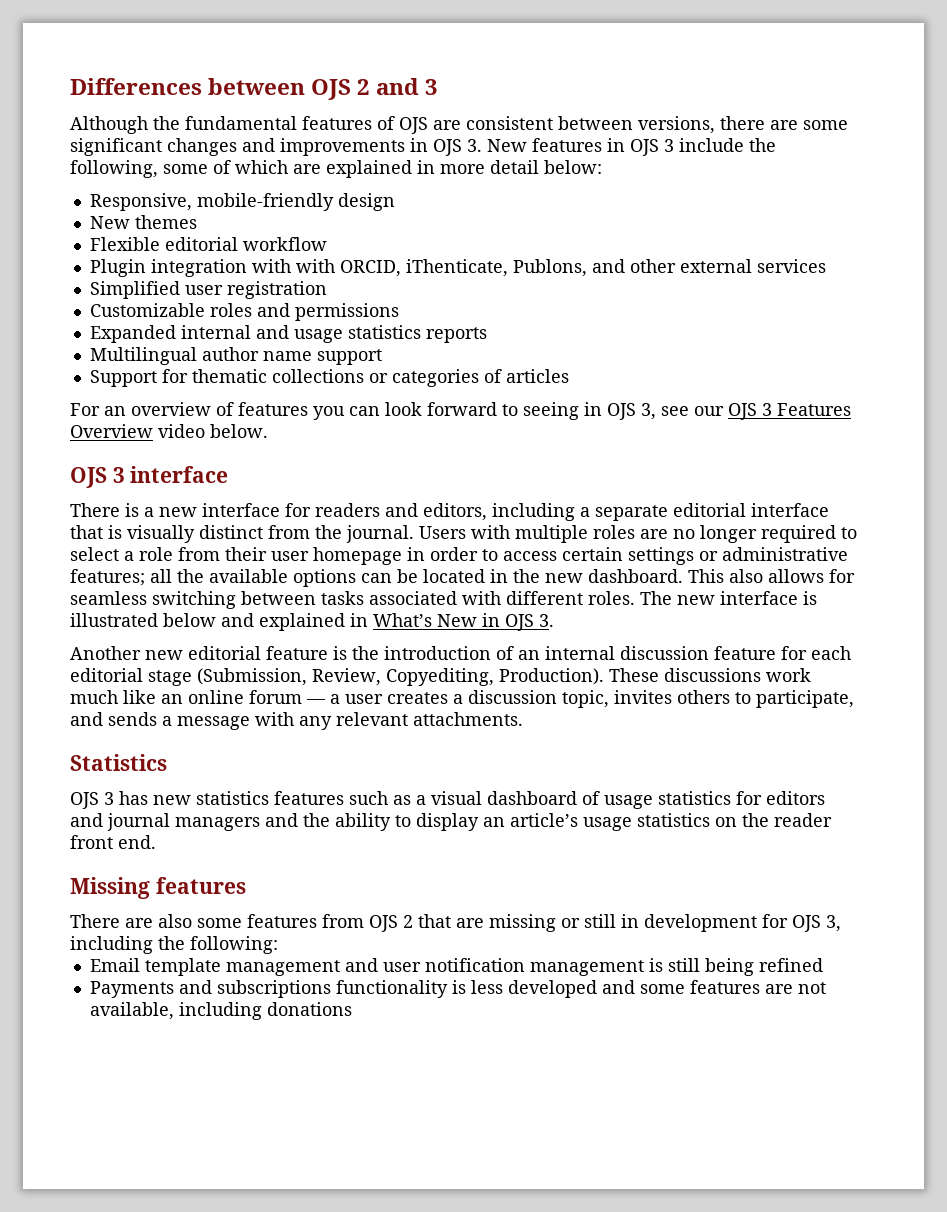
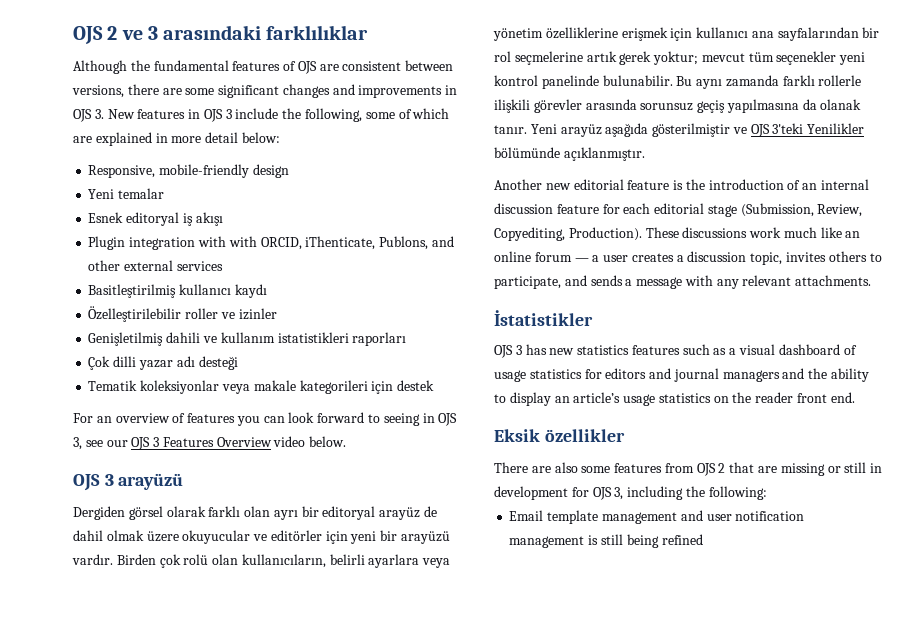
[70,78,439,100] Differences between OJS 2 and 3 -> [73,25,369,44] OJS 2 ve 3 arasındaki farklılıklar
[89,215,197,229] [89,237,327,251] New themes // Flexible editorial workflow -> [88,188,165,199] [88,212,223,226] Yeni temalar // Esnek editoryal iş akışı
[89,281,327,299] [89,303,399,321] [89,325,487,343] [89,347,382,365] [89,369,569,387] Simplified user registration // Customizable roles and permissions // Expanded internal and usage statistics reports // Multilingual author name support // Support for thematic collections or categories of articles -> [88,284,267,298] [88,306,277,322] [88,332,407,346] [88,356,238,370] [88,380,435,394] Basitleştirilmiş kullanıcı kaydı // Özelleştirilebilir roller ve izinler // Genişletilmiş dahili ve kullanım istatistikleri raporları // Çok dilli yazar adı desteği // Tematik koleksiyonlar veya makale kategorileri için destek
[130,466,229,483] [70,503,829,521] [70,525,857,543] [70,547,848,565] [70,569,855,587] [70,591,817,609] [70,613,554,631] interface // There is a new interface for readers and editors, including a separate editorial interface that is visually distinct from the journal. Users with multiple roles are no longer required to select a role from their user homepage in order to access certain settings or administrative features; all the available options can be located in the new dashboard. This also allows for seamless switching between tasks associated with different roles. The new interface is illustrated below and explained in What’s New in OJS 3. -> [118,473,184,490] [73,506,438,520] [73,530,451,544] [72,554,451,568] [493,27,880,41] [494,51,866,65] [494,75,862,89] [494,99,862,113] [494,123,865,137] [494,147,645,161] arayüzü // Dergiden görsel olarak farklı olan ayrı bir editoryal arayüz de dahil olmak üzere okuyucular ve editörler için yeni bir arayüzü vardır. Birden çok rolü olan kullanıcıların, belirli ayarlara veya yönetim özelliklerine erişmek için kullanıcı ana sayfalarından bir rol seçmelerine artık gerek yoktur; mevcut tüm seçenekler yeni kontrol panelinde bulunabilir. Bu aynı zamanda farklı rollerle ilişkili görevler arasında sorunsuz geçiş yapılmasına da olanak tanır. Yeni arayüz aşağıda gösterilmiştir ve OJS 3'teki Yenilikler bölümünde açıklanmıştır.
[70,754,167,771] Statistics -> [494,310,593,326] İstatistikler
[70,877,246,899] Missing features -> [494,429,625,442] Eksik özellikler
[89,980,826,998] [89,1002,352,1020] // Payments and subscriptions functionality is less developed and some features are not available, including donations -> (703, 539) none

